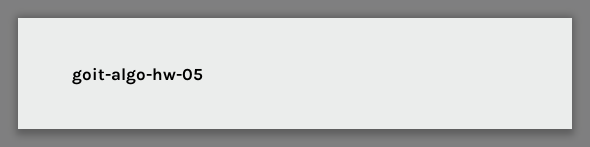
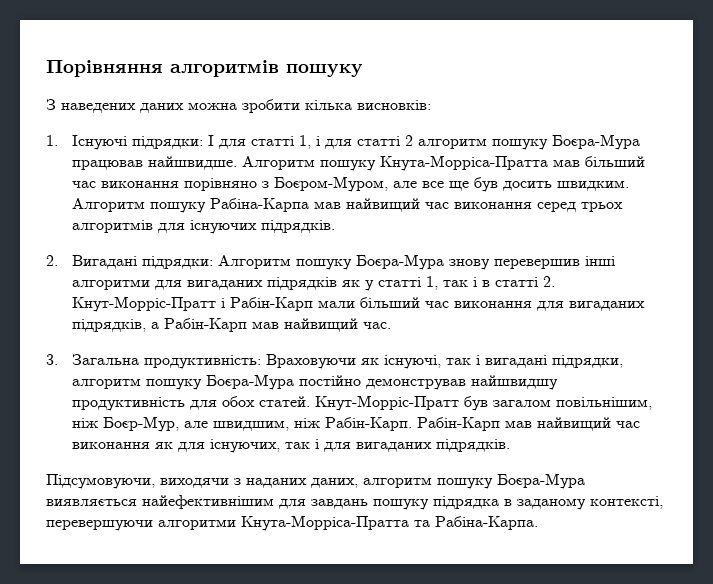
[72,67,203,85] goit-algo-hw-05 -> [46,60,363,77] [46,99,431,113] [46,134,640,150] [71,155,645,171] [71,176,629,192] [71,198,623,213] [71,220,335,234] [46,254,615,270] [71,276,555,291] [71,296,645,312] [71,318,391,332] [46,354,623,369] [71,374,558,390] [71,395,652,411] [71,416,640,432] [71,439,510,453] [46,473,585,489] [46,495,663,510] [46,515,538,531] Порівняння алгоритмів пошуку // З наведених даних можна зробити кілька висновків: // 1. Існуючі підрядки: І для статті 1, і для статті 2 алгоритм пошуку Боєра-Мура працював найшвидше. Алгоритм пошуку Кнута-Морріса-Пратта мав більший час виконання порівняно з Боєром-Муром, але все ще був досить швидким. Алгоритм пошуку Рабіна-Карпа мав найвищий час виконання серед трьох алгоритмів для існуючих підрядків. // 2. Вигадані підрядки: Алгоритм пошуку Боєра-Мура знову перевершив інші алгоритми для вигаданих підрядків як у статті 1, так і в статті 2. Кнут-Морріс-Пратт і Рабін-Карп мали більший час виконання для вигаданих підрядків, а Рабін-Карп мав найвищий час. // 3. Загальна продуктивність: Враховуючи як існуючі, так і вигадані підрядки, алгоритм пошуку Боєра-Мура постійно демонстрував найшвидшу продуктивність для обох статей. Кнут-Морріс-Пратт був загалом повільнішим, ніж Боєр-Мур, але швидшим, ніж Рабін-Карп. Рабін-Карп мав найвищий час виконання як для існуючих, так і для вигаданих підрядків. // Підсумовуючи, виходячи з наданих даних, алгоритм пошуку Боєра-Мура виявляється найефективнішим для завдань пошуку підрядка в заданому контексті, перевершуючи алгоритми Кнута-Морріса-Пратта та Рабіна-Карпа.

